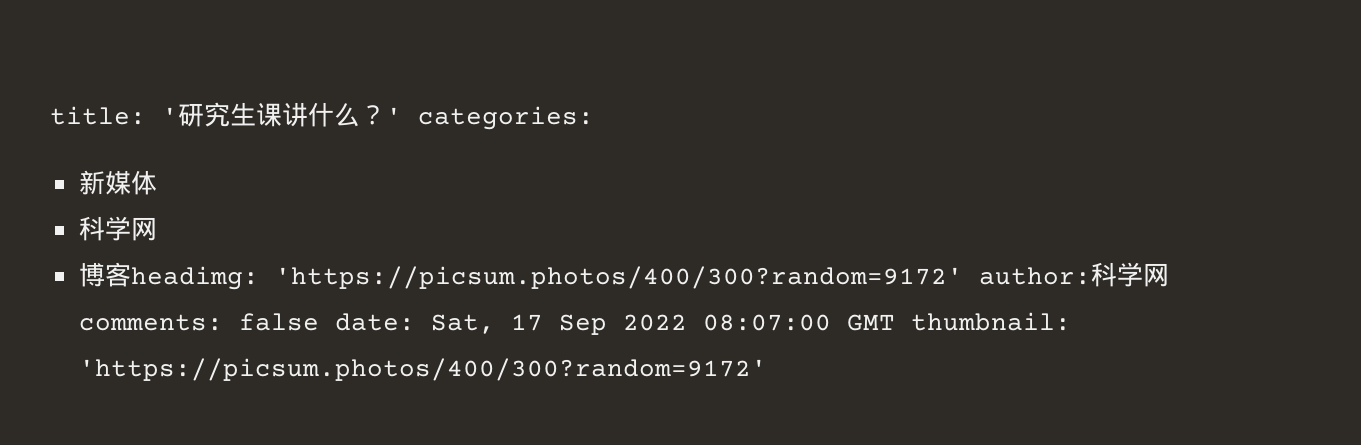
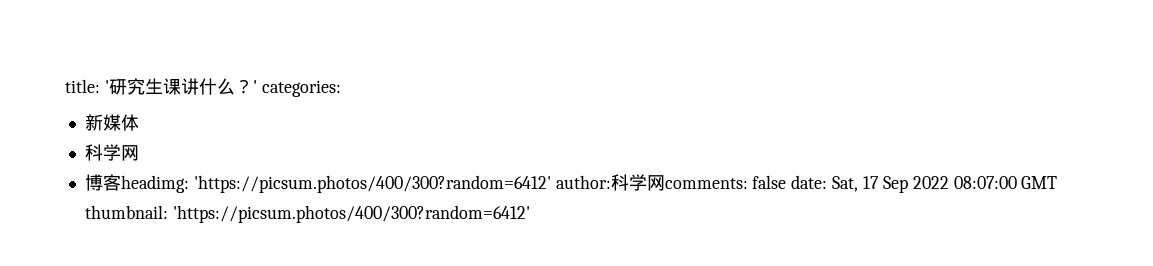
[274,266,963,289] 'https://picsum.photos/400/300?random=9172' -> [193,175,551,193] 'https://picsum.photos/400/300?random=6412'
[78,358,767,381] 'https://picsum.photos/400/300?random=9172' -> [172,205,530,223] 'https://picsum.photos/400/300?random=6412'

